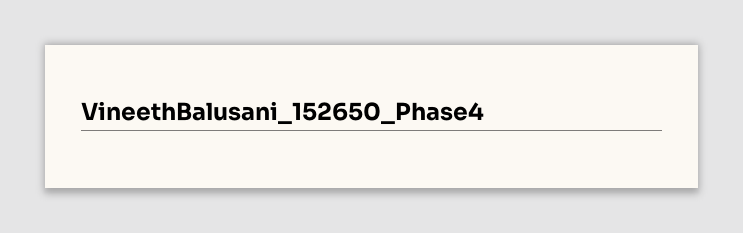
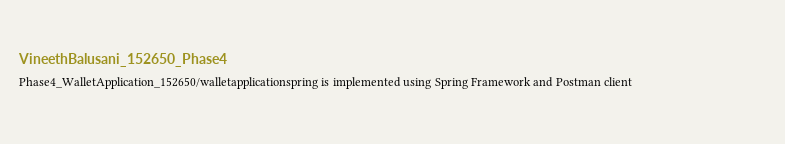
(484, 113) none -> [19,77,632,89] // Phase4_WalletApplication_152650/walletapplicationspring is implemented using Spring Framework and Postman client

